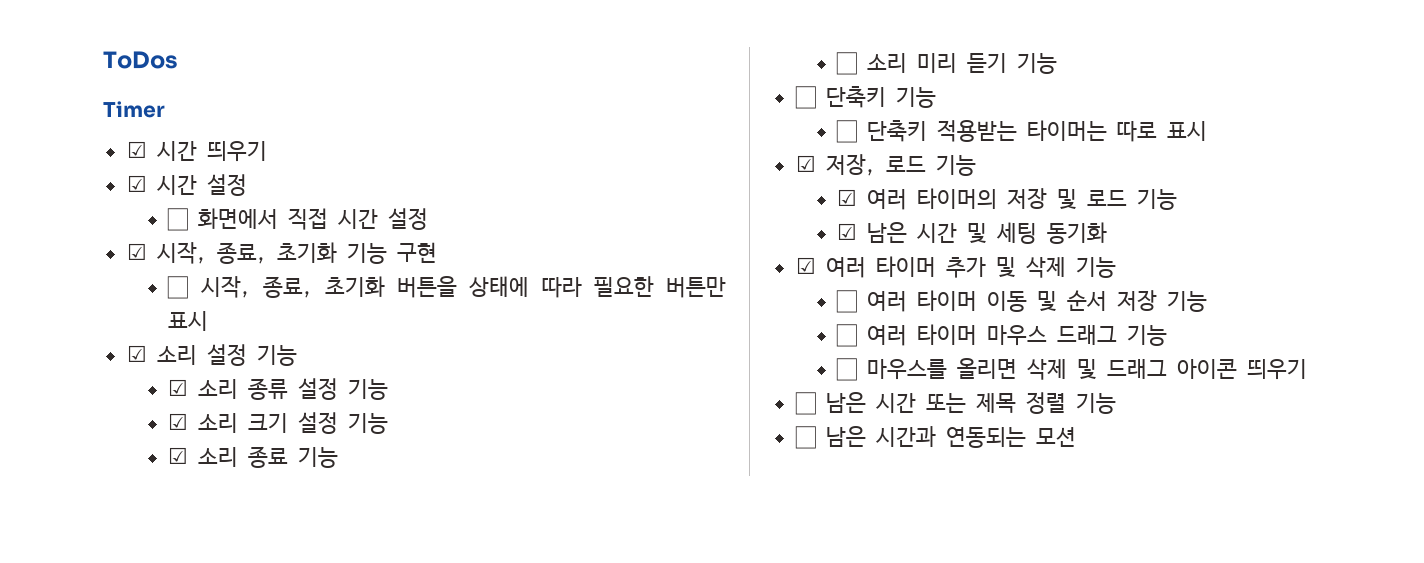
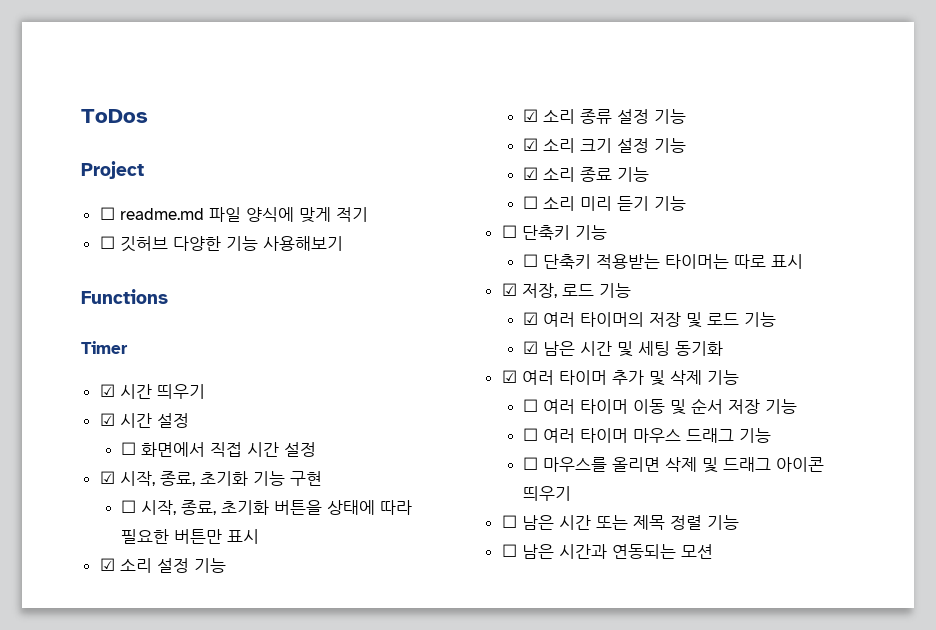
(178, 60) none -> [81,161,144,179] [99,207,368,223] [99,236,343,252] [81,289,168,304] // Project // ☐ readme.md 파일 양식에 맞게 적기 // ☐ 깃허브 다양한 기능 사용해보기 // Functions

